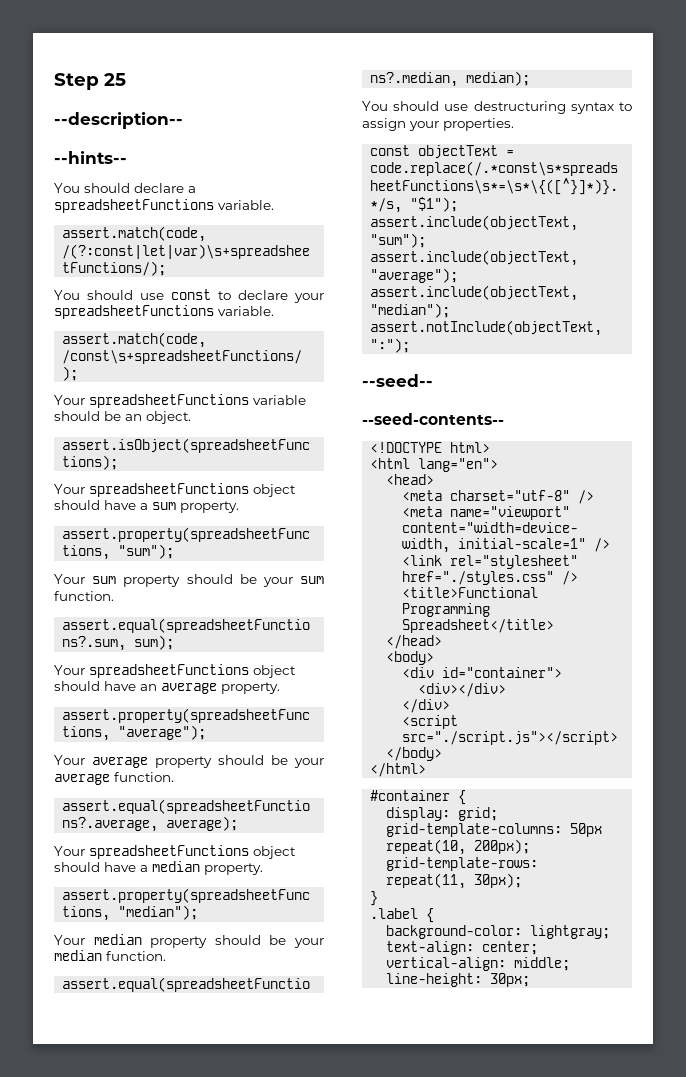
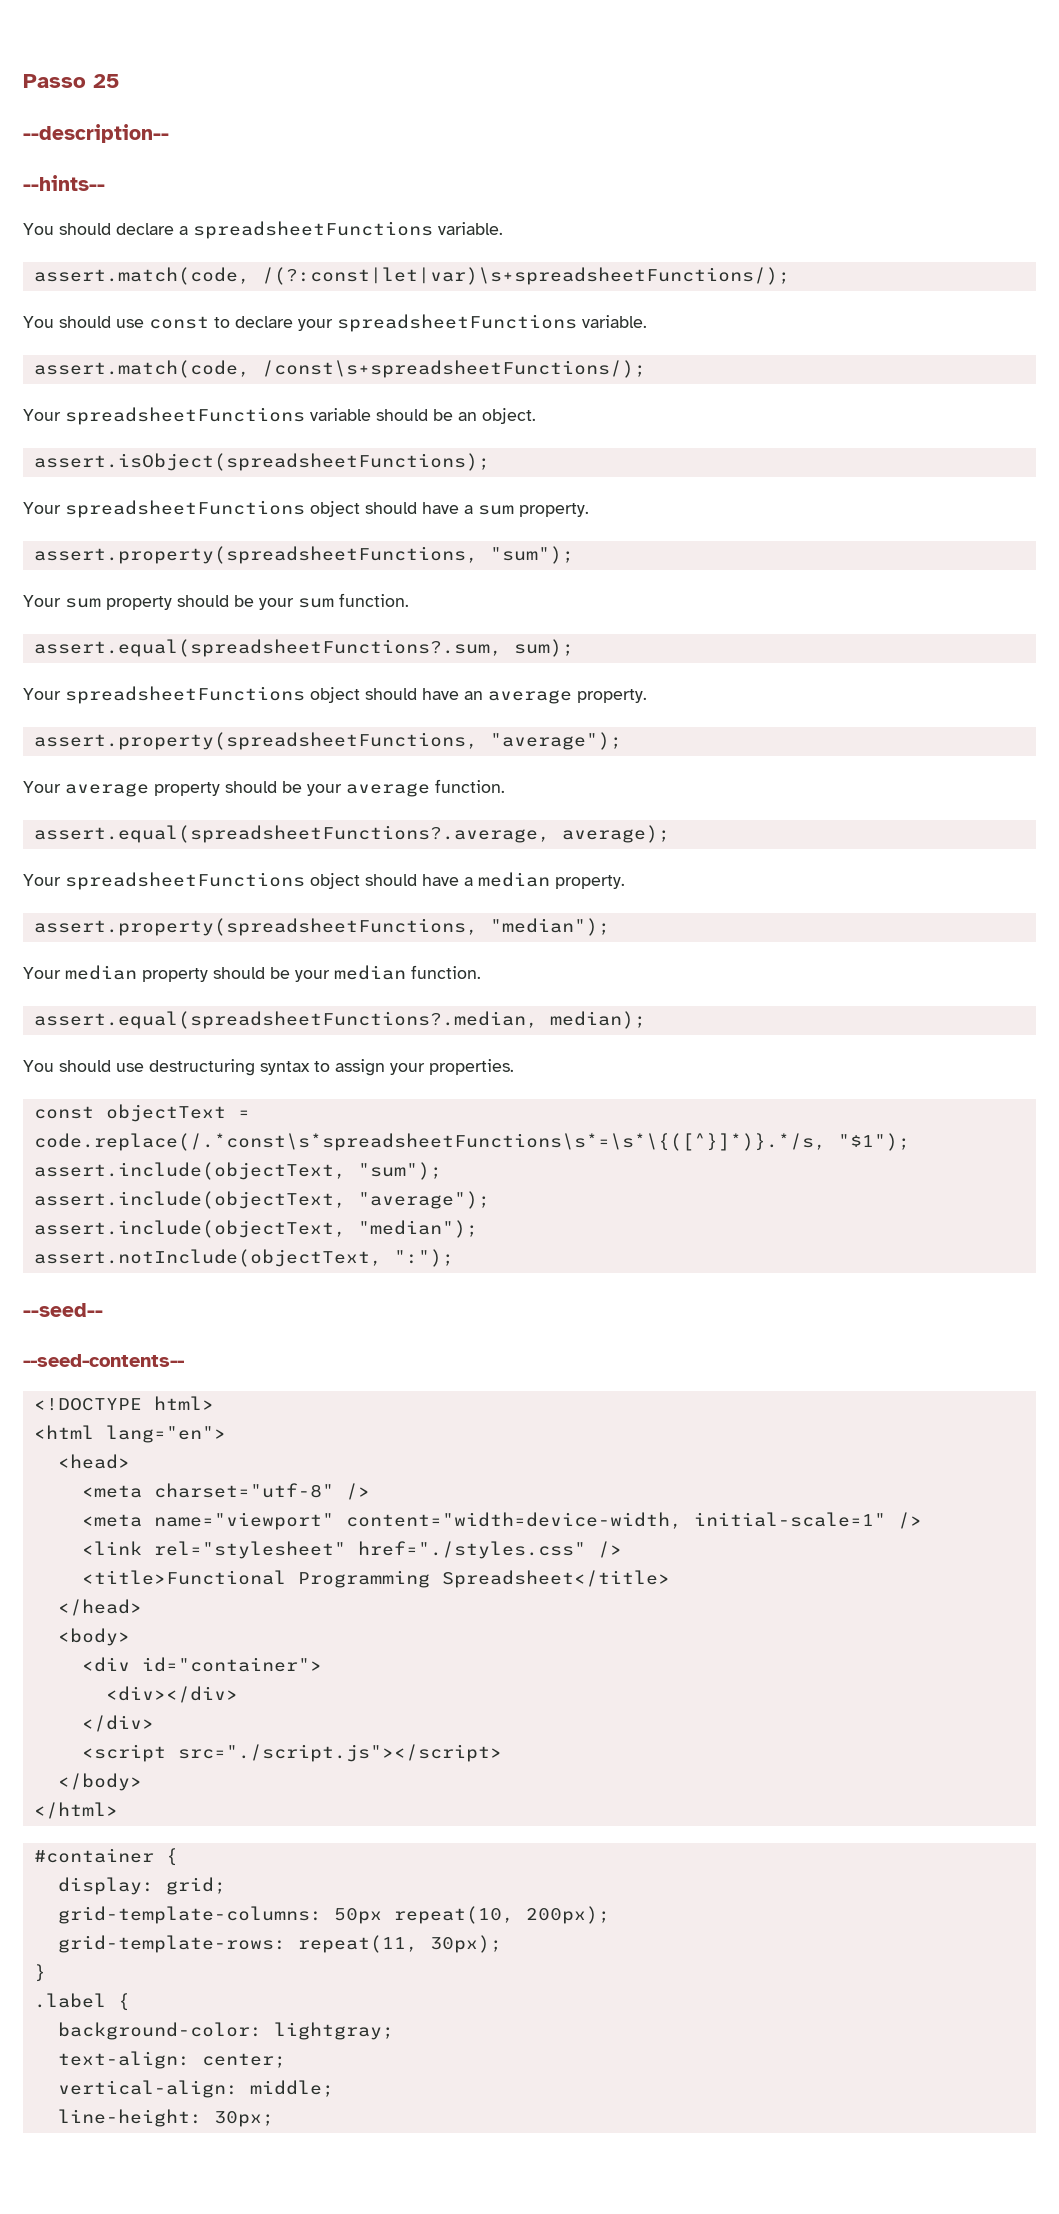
[54,73,99,90] Step -> [23,74,86,88] Passo

